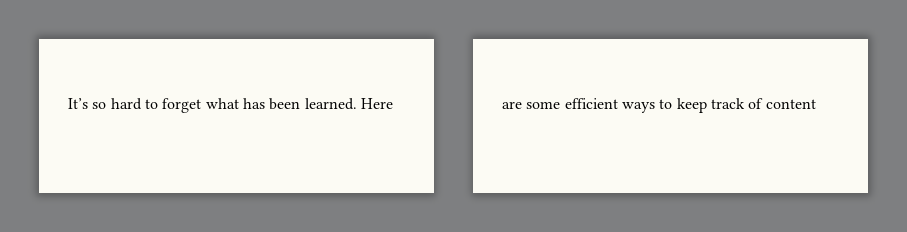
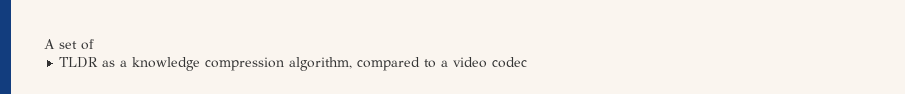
[68,98,816,113] It’s so hard to forget what has been learned. Here are some efficient ways to keep track of content -> [44,39,94,50] [59,57,528,71] A set of // TLDR as a knowledge compression algorithm, compared to a video codec

